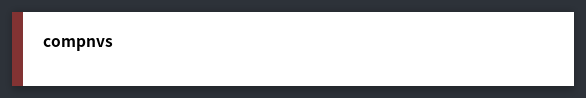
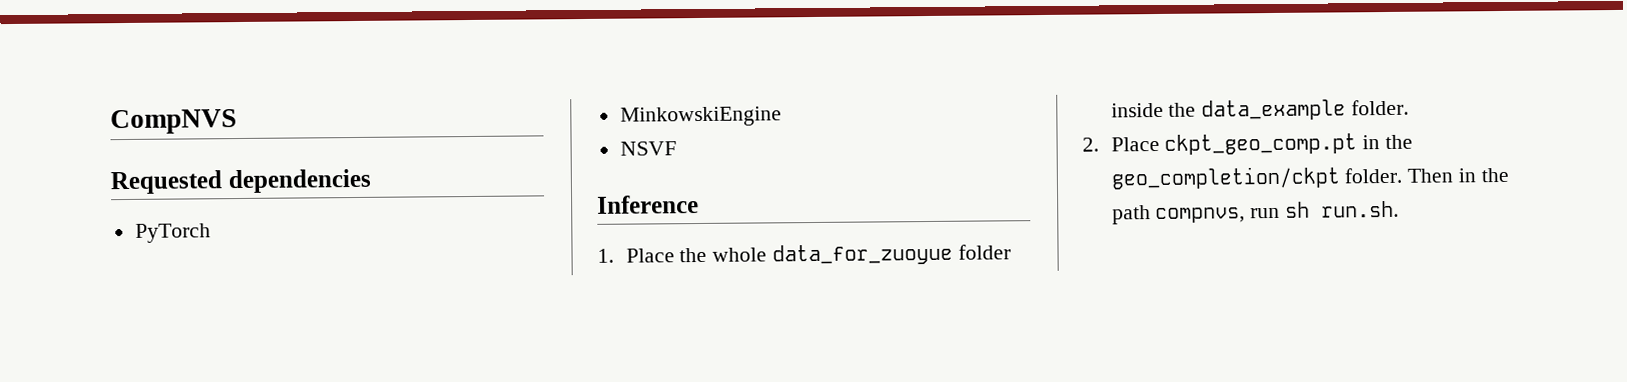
[43,38,113,51] compnvs -> [110,109,237,135] [110,168,371,195] [134,223,211,243] [619,106,782,127] [619,141,677,156] [597,195,699,214] [597,243,1011,266] [1110,99,1409,121] [1082,133,1413,155] [1110,166,1509,190] [1111,200,1399,225] CompNVS // Requested dependencies // PyTorch // MinkowskiEngine // NSVF // Inference // 1. Place the whole data_for_zuoyue folder inside the data_example folder. // 2. Place ckpt_geo_comp.pt in the geo_completion/ckpt folder. Then in the path compnvs, run sh run.sh.

